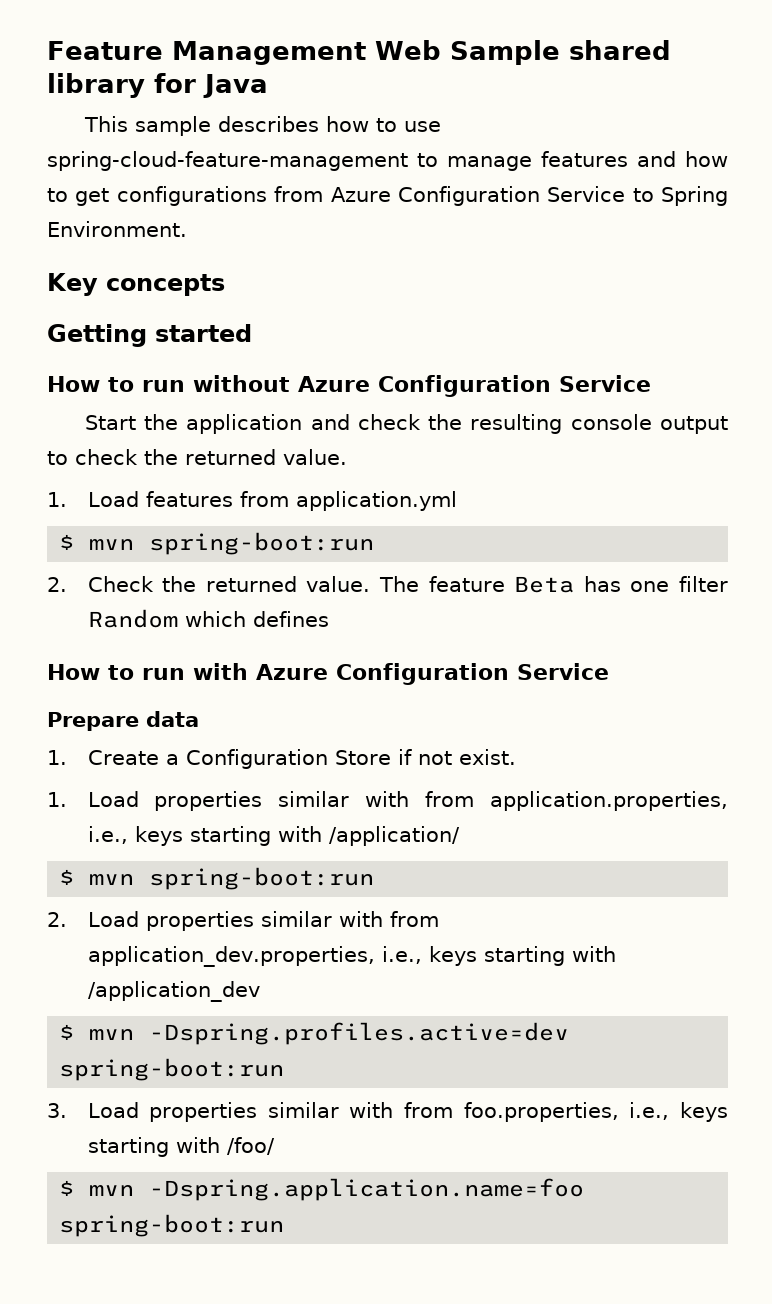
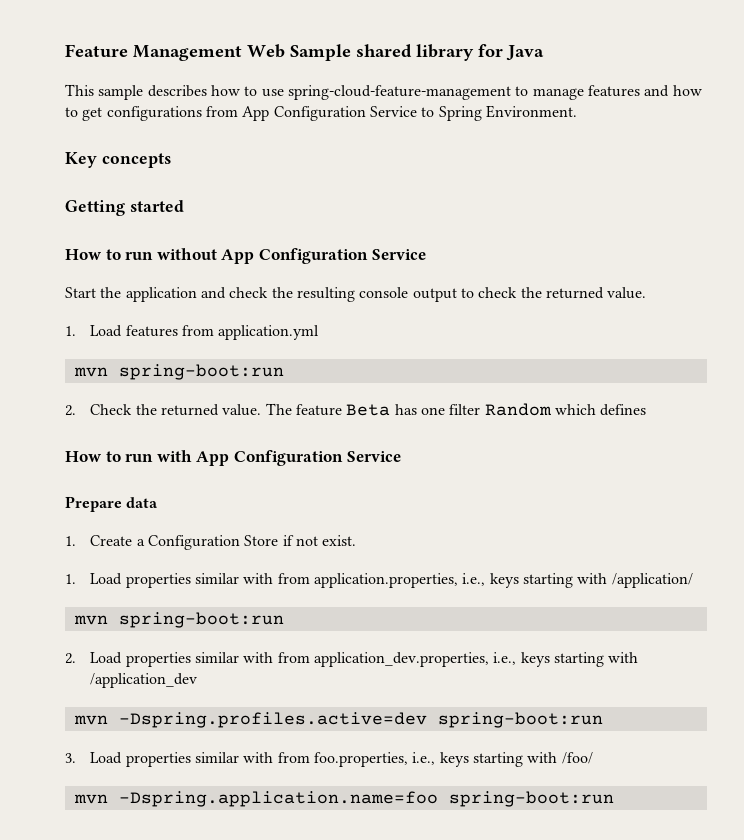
[330,187,391,202] Azure -> [242,106,270,121] App
[298,376,370,392] Azure -> [221,249,255,264] App
[59,534,75,550] $ -> (320, 332) none
[256,664,328,680] Azure -> [196,451,230,466] App
[59,869,75,885] $ -> (693, 580) none
[59,1024,75,1040] $ -> (198, 680) none
[59,1180,75,1196] $ -> (593, 758) none

